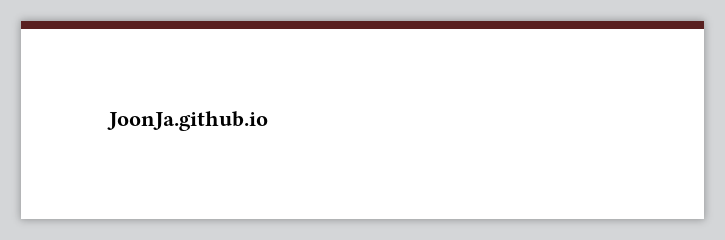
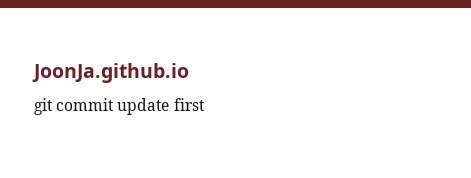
(268, 121) none -> [34,98,205,115] // git commit update first

